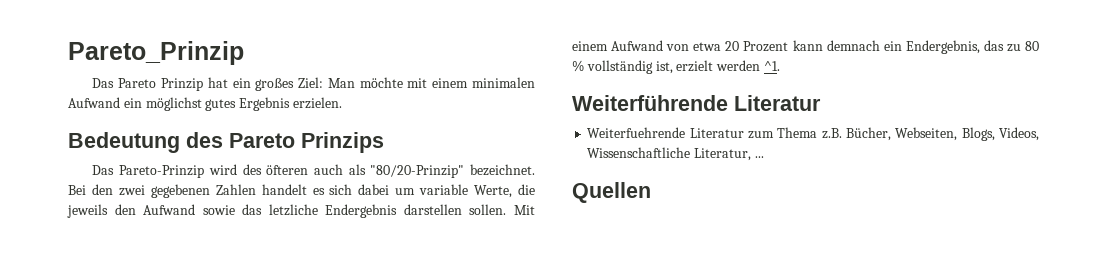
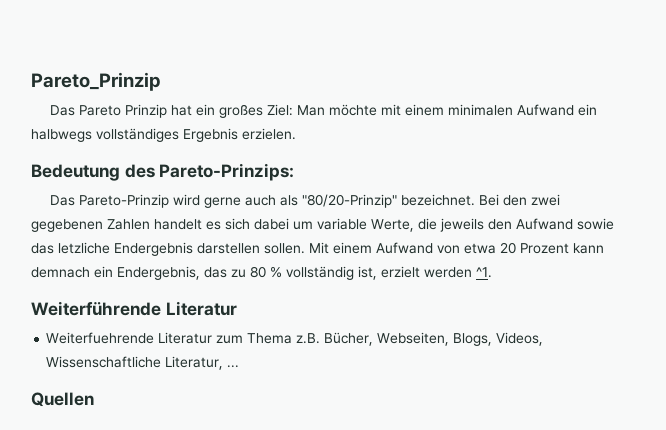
[145,97,237,111] möglichst gutes -> [31,128,179,142] halbwegs vollständiges
[229,132,384,153] Pareto Prinzips -> [159,163,295,181] Pareto-Prinzips:
[242,164,309,175] des öfteren -> [203,197,241,208] gerne

